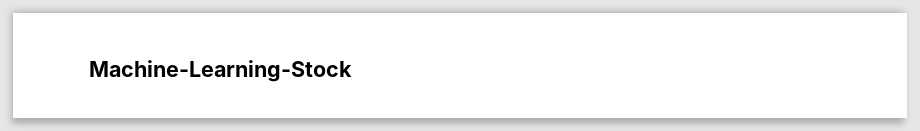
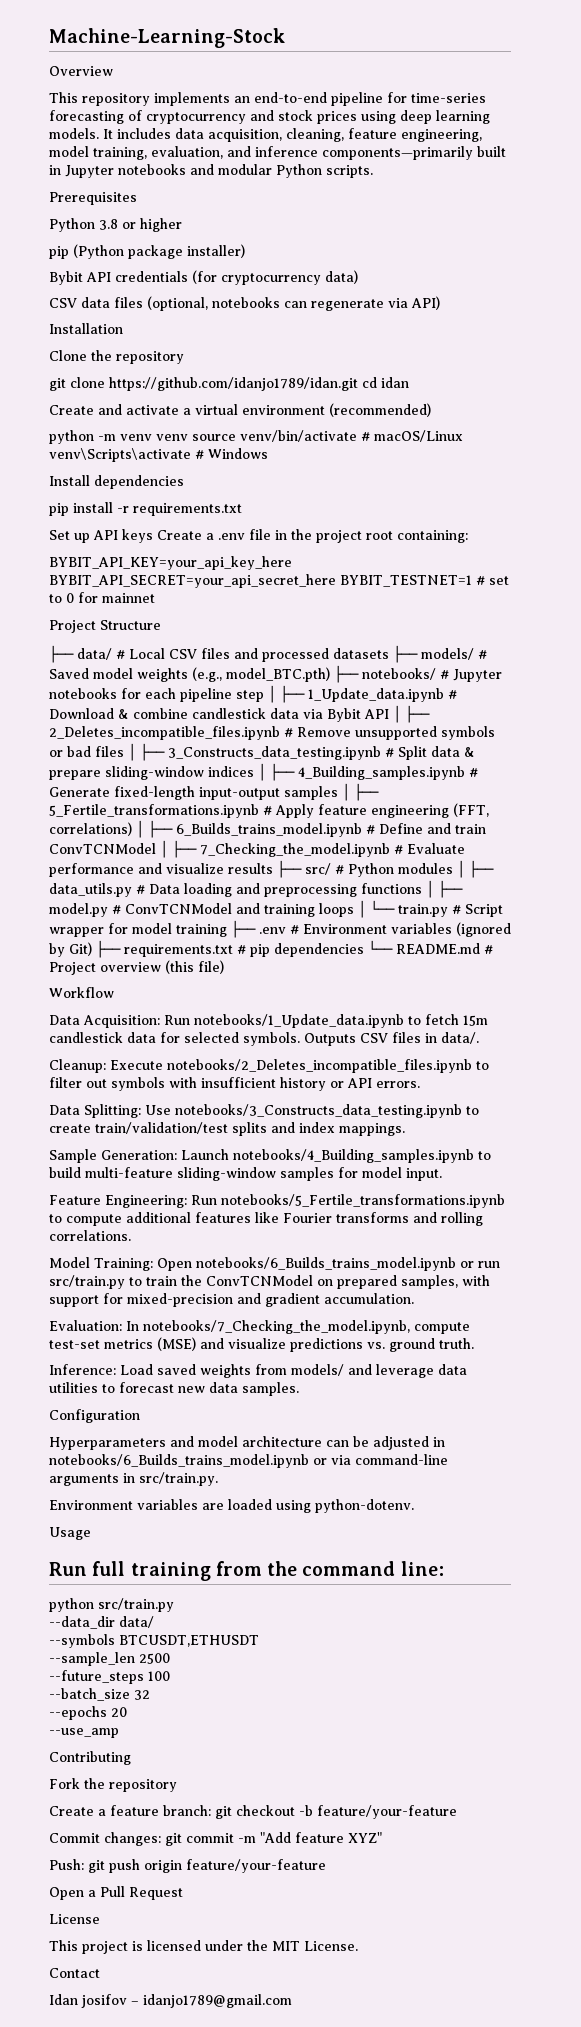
(352, 71) none -> [49,66,113,76] [49,92,486,106] [49,110,490,124] [49,128,482,142] [49,146,506,160] [49,164,373,178] [49,192,137,205] [49,218,182,232] [49,244,245,259] [49,270,358,285] [49,296,440,311] [49,323,123,334] [49,350,184,364] [49,377,409,391] [49,403,431,417] [49,430,463,444] [49,448,268,462] [49,475,184,489] [49,502,242,516] [49,529,468,543] [49,556,292,570] [49,574,509,588] [49,592,155,603] [49,620,161,633] [49,645,487,663] [49,665,502,683] [49,685,457,703] [49,705,430,723] [49,726,495,740] [49,743,475,761] [49,763,478,781] [49,783,379,801] [49,803,489,818] [49,820,486,838] [49,840,465,858] [49,860,494,878] [49,880,463,898] [49,900,503,918] [49,920,511,938] [49,940,493,958] [49,960,224,975] [49,987,114,998] [49,1014,488,1028] [49,1032,479,1046] [49,1059,489,1073] [49,1077,420,1091] [49,1104,479,1118] [49,1122,405,1136] [49,1149,491,1163] [49,1167,442,1181] [49,1194,505,1208] [49,1212,483,1226] [49,1230,131,1241] [49,1257,500,1271] [49,1275,490,1289] [49,1293,414,1307] [49,1320,470,1334] [49,1337,474,1352] [49,1364,467,1378] [49,1382,299,1396] [49,1409,140,1423] [49,1436,445,1450] [49,1454,448,1468] [49,1472,218,1486] [49,1499,414,1513] [49,1527,91,1540] [49,1561,444,1581] [49,1598,174,1612] [49,1616,154,1629] [49,1634,259,1648] [49,1652,170,1666] [49,1670,170,1684] [49,1688,150,1701] [49,1706,127,1720] [49,1728,119,1738] [49,1751,131,1765] [49,1778,177,1792] [49,1805,457,1819] [49,1832,382,1846] [49,1859,326,1873] [49,1886,183,1900] [49,1914,100,1924] [49,1940,358,1954] [49,1968,100,1978] [49,1994,292,2008] // Overview // This repository implements an end-to-end pipeline for time-series forecasting of cryptocurrency and stock prices using deep learning models. It includes data acquisition, cleaning, feature engineering, model training, evaluation, and inference components—primarily built in Jupyter notebooks and modular Python scripts. // Prerequisites // Python 3.8 or higher // pip (Python package installer) // Bybit API credentials (for cryptocurrency data) // CSV data files (optional, notebooks can regenerate via API) // Installation // Clone the repository // git clone https://github.com/idanjo1789/idan.git cd idan // Create and activate a virtual environment (recommended) // python -m venv venv source venv/bin/activate # macOS/Linux venv\Scripts\activate # Windows // Install dependencies // pip install -r requirements.txt // Set up API keys Create a .env file in the project root containing: // BYBIT_API_KEY=your_api_key_here BYBIT_API_SECRET=your_api_secret_here BYBIT_TESTNET=1 # set to 0 for mainnet // Project Structure // ├── data/ # Local CSV files and processed datasets ├── models/ # Saved model weights (e.g., model_BTC.pth) ├── notebooks/ # Jupyter notebooks for each pipeline step │ ├── 1_Update_data.ipynb # Download & combine candlestick data via Bybit API │ ├── 2_Deletes_incompatible_files.ipynb # Remove unsupported symbols or bad files │ ├── 3_Constructs_data_testing.ipynb # Split data & prepare sliding-window indices │ ├── 4_Building_samples.ipynb # Generate fixed-length input-output samples │ ├── 5_Fertile_transformations.ipynb # Apply feature engineering (FFT, correlations) │ ├── 6_Builds_trains_model.ipynb # Define and train ConvTCNModel │ ├── 7_Checking_the_model.ipynb # Evaluate performance and visualize results ├── src/ # Python modules │ ├── data_utils.py # Data loading and preprocessing functions │ ├── model.py # ConvTCNModel and training loops │ └── train.py # Script wrapper for model training ├── .env # Environment variables (ignored by Git) ├── requirements.txt # pip dependencies └── README.md # Project overview (this file) // Workflow // Data Acquisition: Run notebooks/1_Update_data.ipynb to fetch 15m candlestick data for selected symbols. Outputs CSV files in data/. // Cleanup: Execute notebooks/2_Deletes_incompatible_files.ipynb to filter out symbols with insufficient history or API errors. // Data Splitting: Use notebooks/3_Constructs_data_testing.ipynb to create train/validation/test splits and index mappings. // Sample Generation: Launch notebooks/4_Building_samples.ipynb to build multi-feature sliding-window samples for model input. // Feature Engineering: Run notebooks/5_Fertile_transformations.ipynb to compute additional features like Fourier transforms and rolling correlations. // Model Training: Open notebooks/6_Builds_trains_model.ipynb or run src/train.py to train the ConvTCNModel on prepared samples, with support for mixed-precision and gradient accumulation. // Evaluation: In notebooks/7_Checking_the_model.ipynb, compute test-set metrics (MSE) and visualize predictions vs. ground truth. // Inference: Load saved weights from models/ and leverage data utilities to forecast new data samples. // Configuration // Hyperparameters and model architecture can be adjusted in notebooks/6_Builds_trains_model.ipynb or via command-line arguments in src/train.py. // Environment variables are loaded using python-dotenv. // Usage // Run full training from the command line: // python src/train.py // --data_dir data/ // --symbols BTCUSDT,ETHUSDT // --sample_len 2500 // --future_steps 100 // --batch_size 32 // --epochs 20 // --use_amp // Contributing // Fork the repository // Create a feature branch: git checkout -b feature/your-feature // Commit changes: git commit -m "Add feature XYZ" // Push: git push origin feature/your-feature // Open a Pull Request // License // This project is licensed under the MIT License. // Contact // Idan josifov – idanjo1789@gmail.com

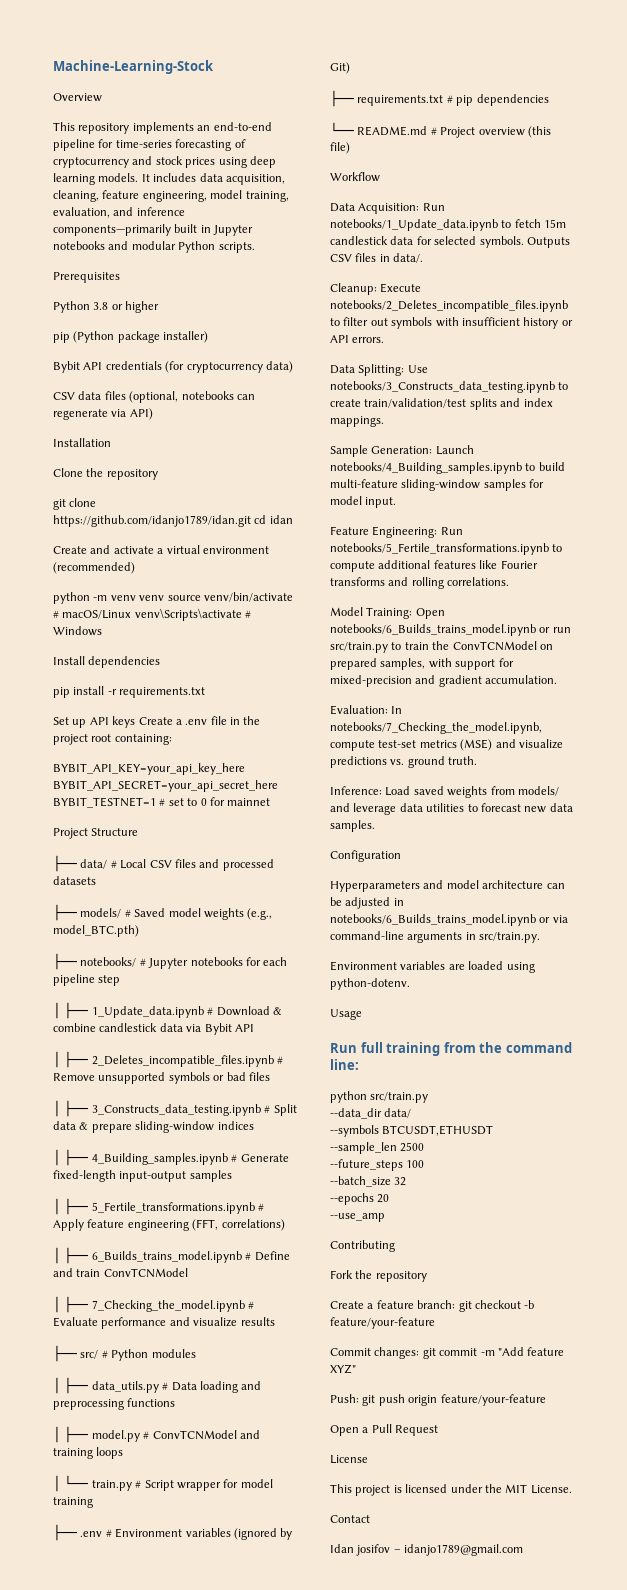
(389, 653) none -> (96, 880) //
(330, 674) none -> (139, 931) //
(264, 696) none -> (121, 980) //
(389, 714) none -> (254, 1028) //
(124, 751) none -> (270, 1076) //
(254, 771) none -> (254, 1125) //
(338, 793) none -> (232, 1176) //
(132, 829) none -> (285, 1225) //
(156, 848) none -> (188, 1273) //
(273, 868) none -> (275, 1321) //
(453, 868) none -> (196, 1353) //
(422, 888) none -> (176, 1402) //
(354, 910) none -> (124, 1453) //
(227, 930) none -> (93, 1502) //
(92, 949) none -> (350, 68) //
(364, 950) none -> (549, 100) //

